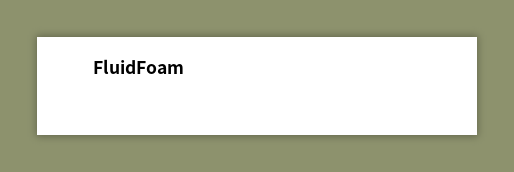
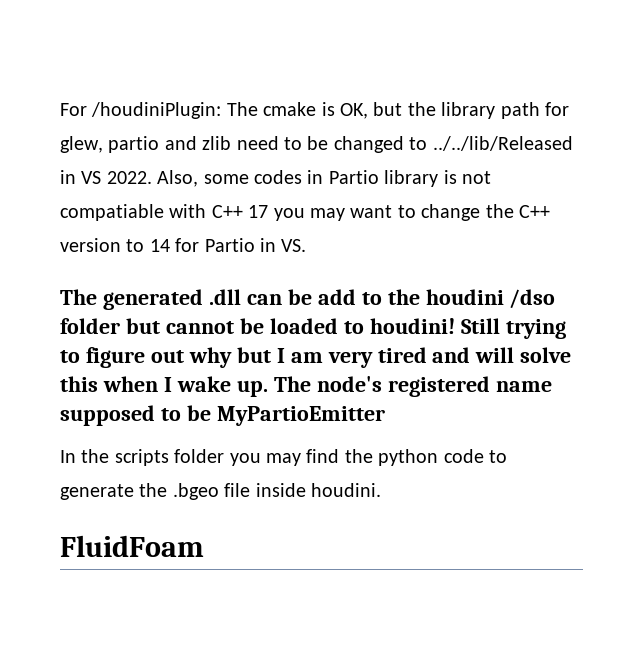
(93, 66) none -> [60,102,569,119] [60,136,573,153] [60,170,491,187] [60,204,550,221] [60,238,307,252] [60,289,556,310] [60,318,566,339] [60,347,572,368] [60,376,552,397] [60,405,385,426] [60,449,507,466] [60,483,381,500] For /houdiniPlugin: The cmake is OK, but the library path for glew, partio and zlib need to be changed to ../../lib/Released in VS 2022. Also, some codes in Partio library is not compatiable with C++ 17 you may want to change the C++ version to 14 for Partio in VS. // The generated .dll can be add to the houdini /dso folder but cannot be loaded to houdini! Still trying to figure out why but I am very tired and will solve this when I wake up. The node's registered name supposed to be MyPartioEmitter // In the scripts folder you may find the python code to generate the .bgeo file inside houdini. //

